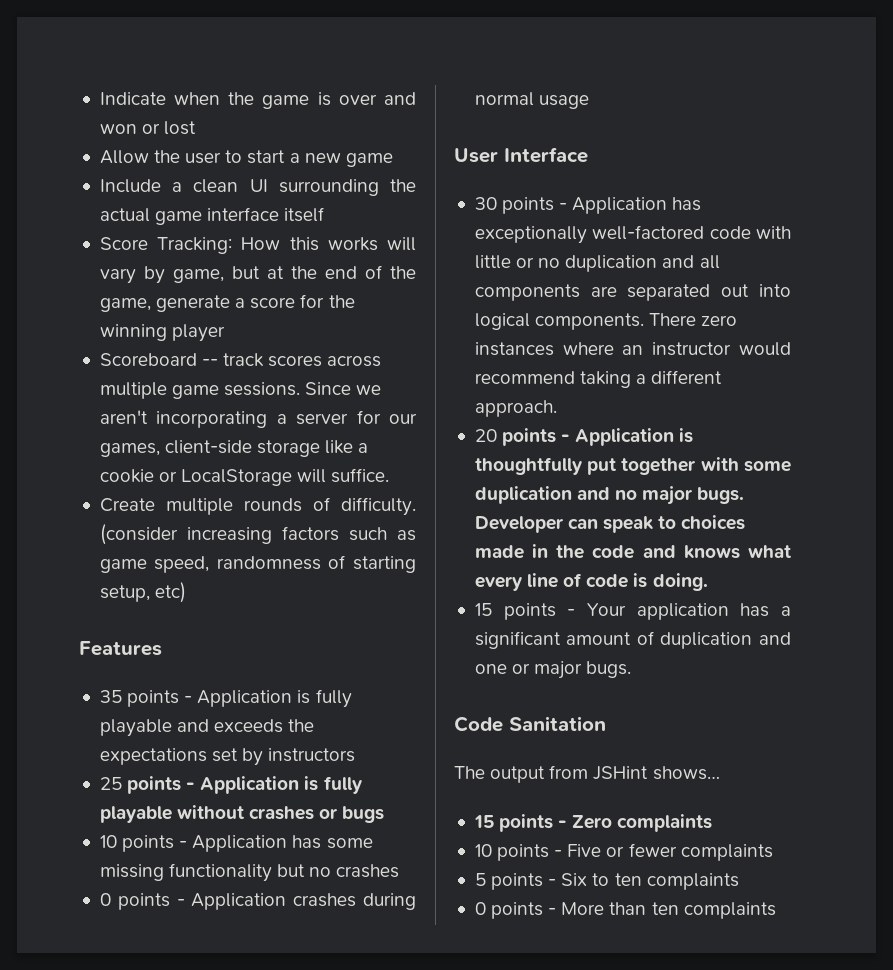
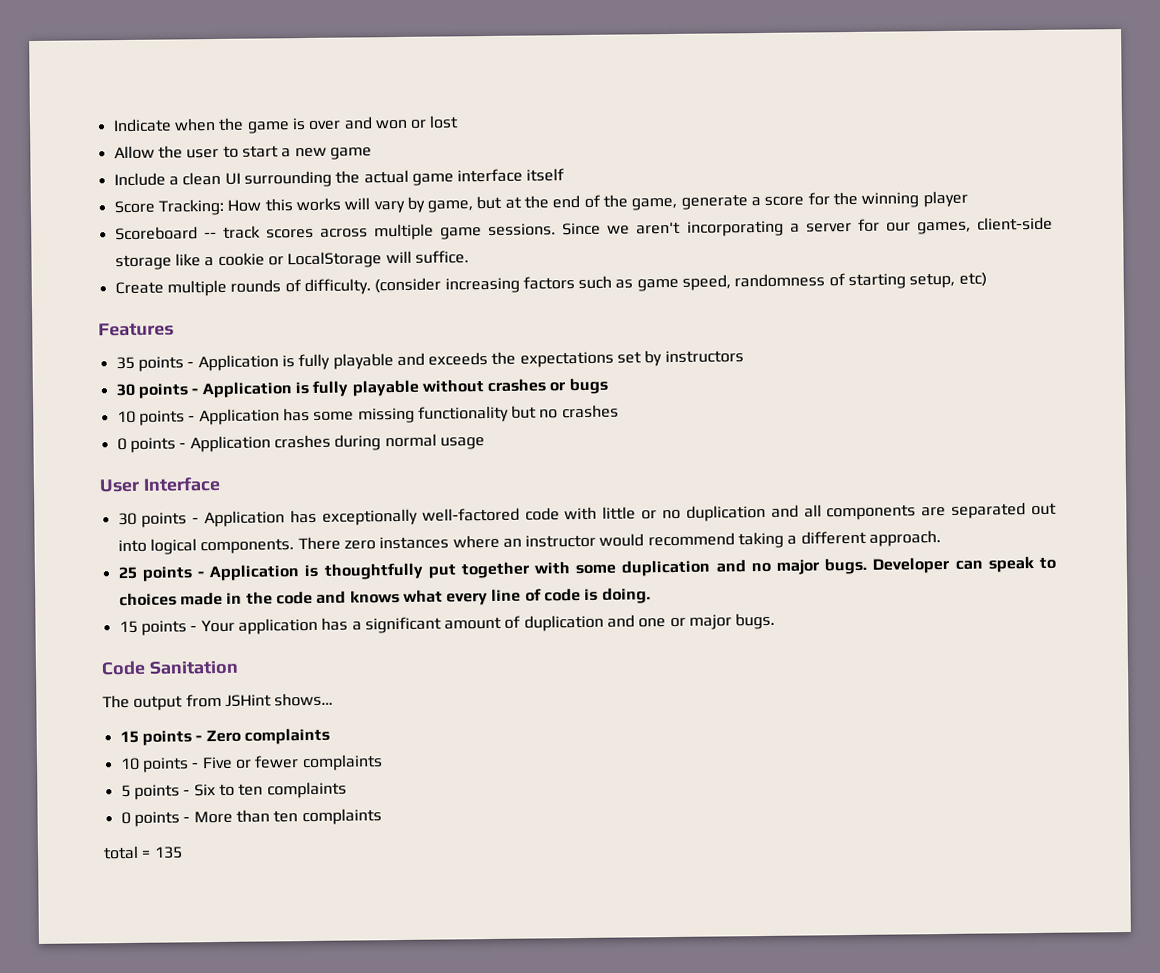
[99,777,122,790] 25 -> [115,383,135,397] 30
[474,429,497,442] 20 -> [117,566,137,580] 25
(776, 910) none -> [103,845,183,860] // total = 135

